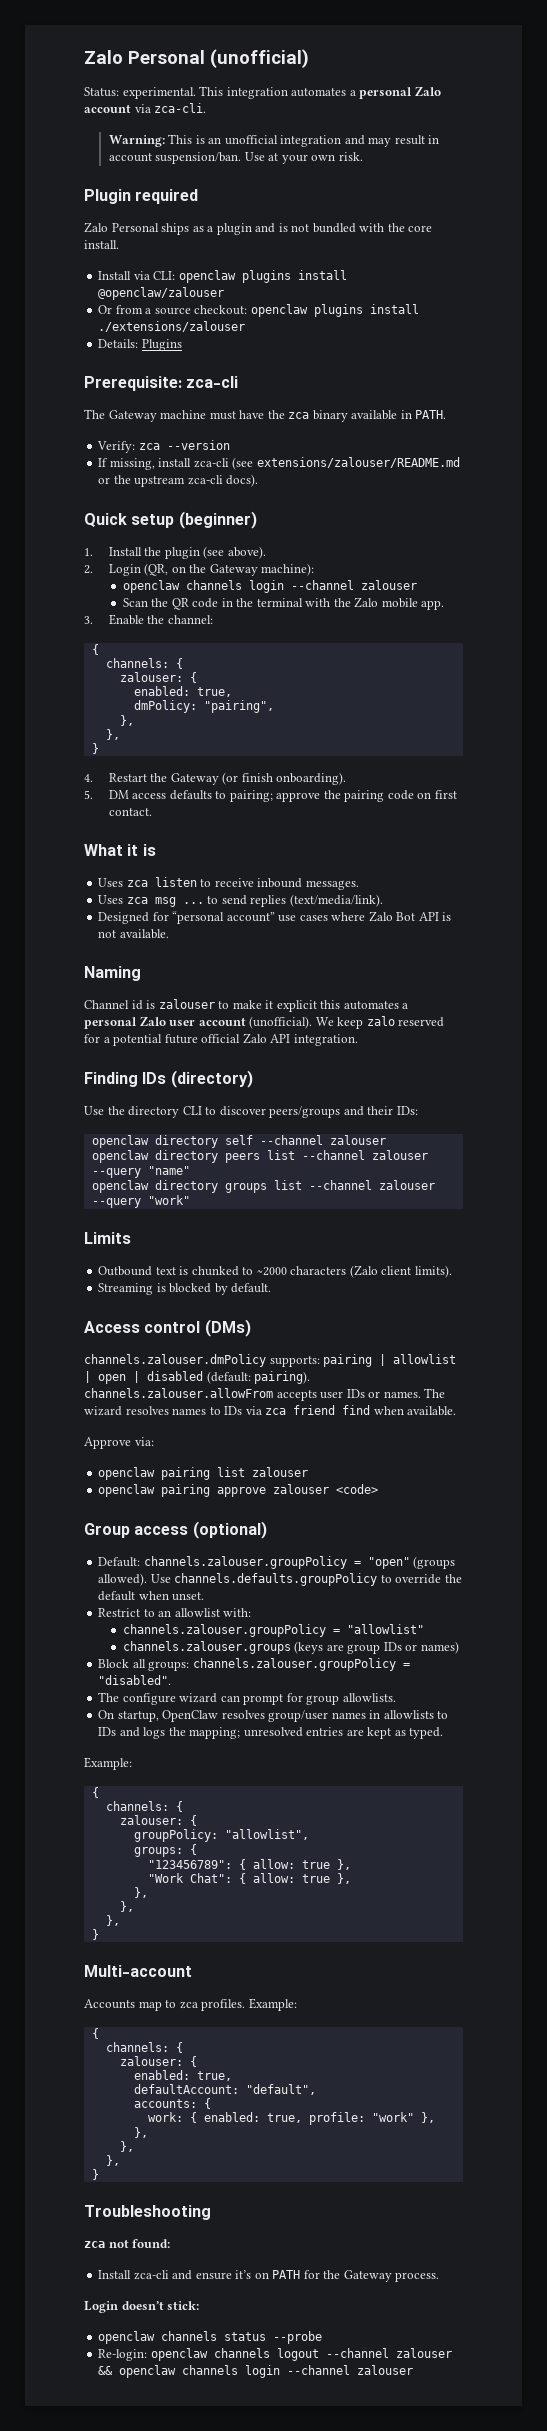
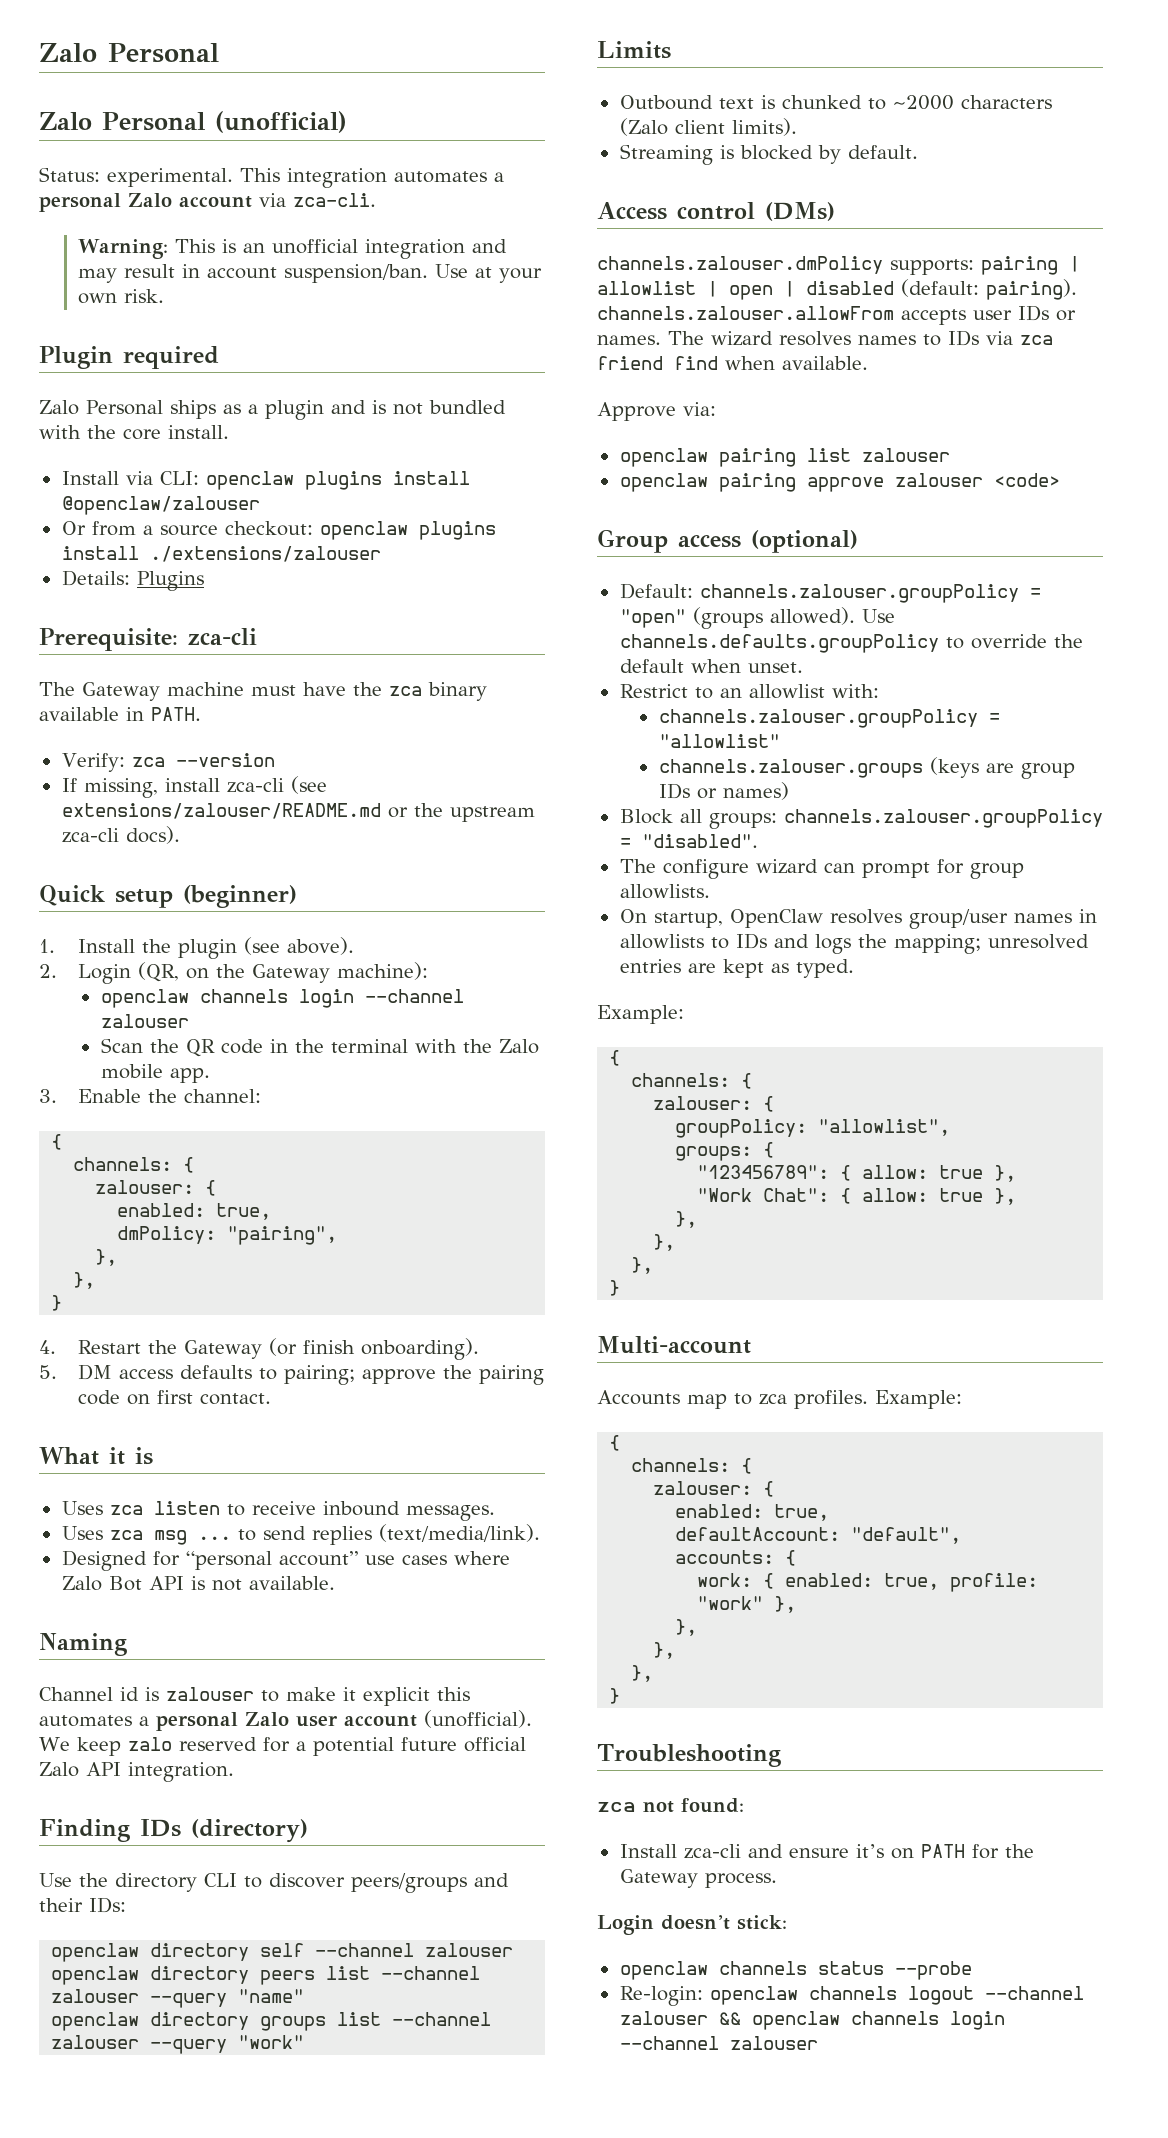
[84,50,205,64] Zalo Personal -> [39,43,219,63] [39,112,205,131] Zalo Personal // Zalo Personal

